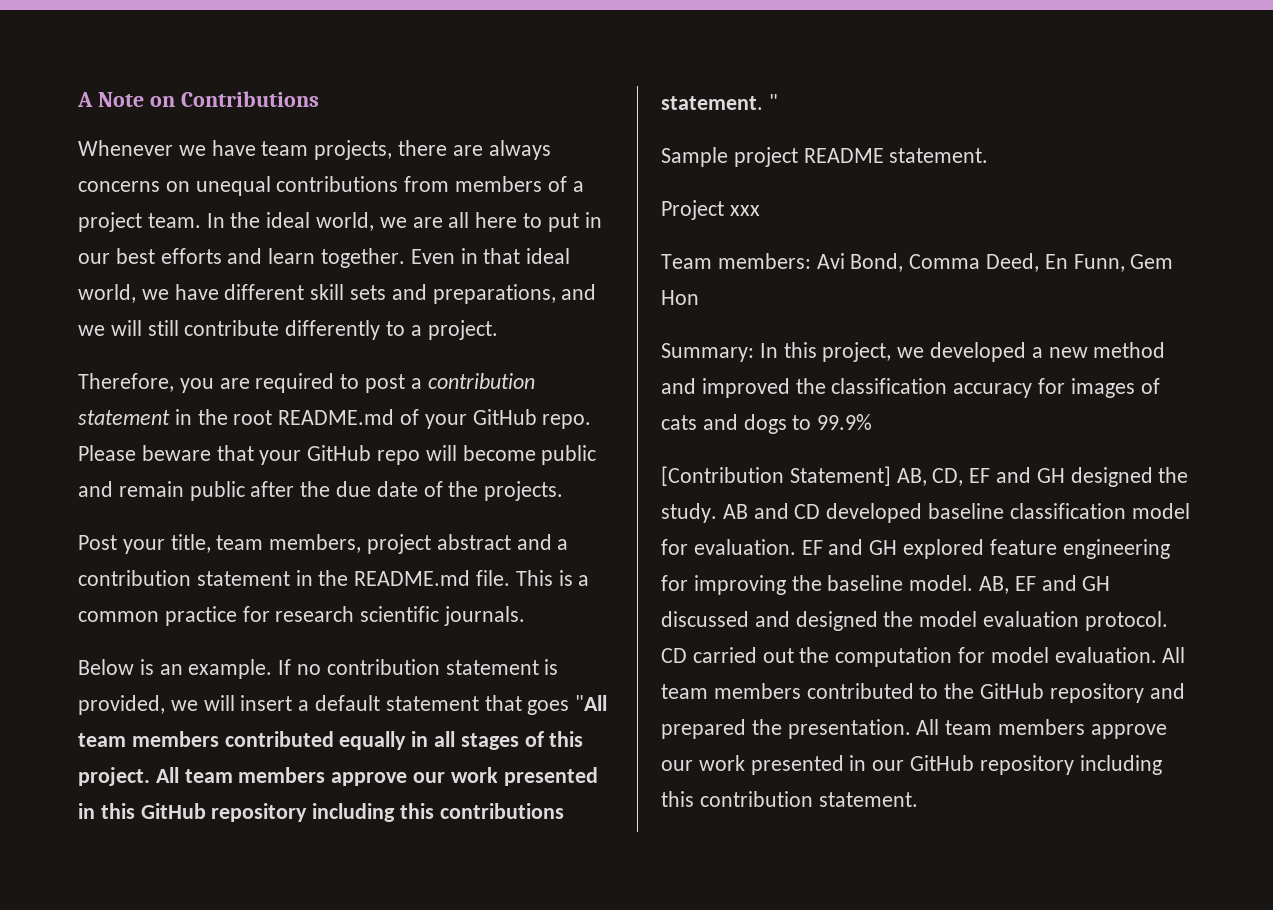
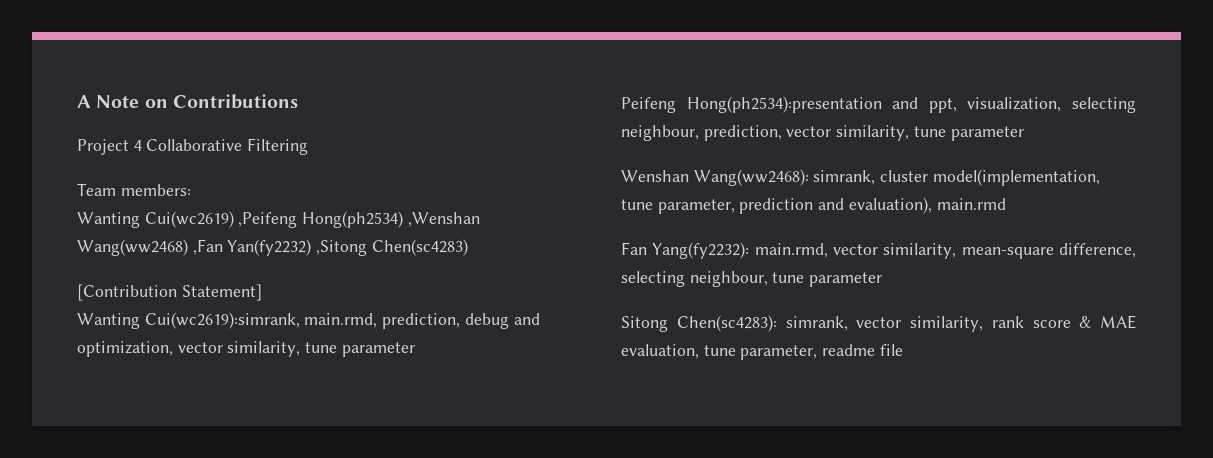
[78,140,551,160] [78,176,584,196] [78,212,602,232] [78,248,571,268] [78,284,597,304] [78,320,498,340] [78,373,535,393] [78,409,592,429] [78,445,597,465] [78,481,564,501] [78,534,569,554] [78,570,590,586] [78,606,526,626] [78,659,559,679] [78,695,608,715] [78,731,584,750] [78,767,598,786] [78,803,564,822] [661,94,778,110] [661,147,989,167] [661,200,760,220] [661,253,1174,272] [661,290,699,305] [661,342,1166,362] [661,378,1160,398] [661,414,873,434] [661,466,1189,487] [661,503,1190,523] [661,539,1170,559] [661,575,1111,595] [661,611,1168,631] [661,647,1186,667] [661,683,1185,703] [661,719,1167,739] [661,755,1162,775] [661,791,918,807] Whenever we have team projects, there are always concerns on unequal contributions from members of a project team. In the ideal world, we are all here to put in our best efforts and learn together. Even in that ideal world, we have different skill sets and preparations, and we will still contribute differently to a project. // Therefore, you are required to post a contribution statement in the root README.md of your GitHub repo. Please beware that your GitHub repo will become public and remain public after the due date of the projects. // Post your title, team members, project abstract and a contribution statement in the README.md file. This is a common practice for research scientific journals. // Below is an example. If no contribution statement is provided, we will insert a default statement that goes "All team members contributed equally in all stages of this project. All team members approve our work presented in this GitHub repository including this contributions statement. " // Sample project README statement. // Project xxx // Team members: Avi Bond, Comma Deed, En Funn, Gem Hon // Summary: In this project, we developed a new method and improved the classification accuracy for images of cats and dogs to 99.9% // [Contribution Statement] AB, CD, EF and GH designed the study. AB and CD developed baseline classification model for evaluation. EF and GH explored feature engineering for improving the baseline model. AB, EF and GH discussed and designed the model evaluation protocol. CD carried out the computation for model evaluation. All team members contributed to the GitHub repository and prepared the presentation. All team members approve our work presented in our GitHub repository including this contribution statement. -> [77,138,309,155] [77,183,191,196] [77,211,480,228] [77,239,468,256] [77,284,262,301] [77,312,540,329] [77,341,415,357] [621,96,1136,113] [621,125,1024,141] [621,169,1100,186] [621,197,1006,214] [621,242,1136,259] [621,271,883,287] [621,315,1136,332] [621,344,903,360] Project 4 Collaborative Filtering // Team members: // Wanting Cui(wc2619) ,Peifeng Hong(ph2534) ,Wenshan Wang(ww2468) ,Fan Yan(fy2232) ,Sitong Chen(sc4283) // [Contribution Statement] // Wanting Cui(wc2619):simrank, main.rmd, prediction, debug and optimization, vector similarity, tune parameter // Peifeng Hong(ph2534):presentation and ppt, visualization, selecting neighbour, prediction, vector similarity, tune parameter // Wenshan Wang(ww2468): simrank, cluster model(implementation, tune parameter, prediction and evaluation), main.rmd // Fan Yang(fy2232): main.rmd, vector similarity, mean-square difference, selecting neighbour, tune parameter // Sitong Chen(sc4283): simrank, vector similarity, rank score & MAE evaluation, tune parameter, readme file

